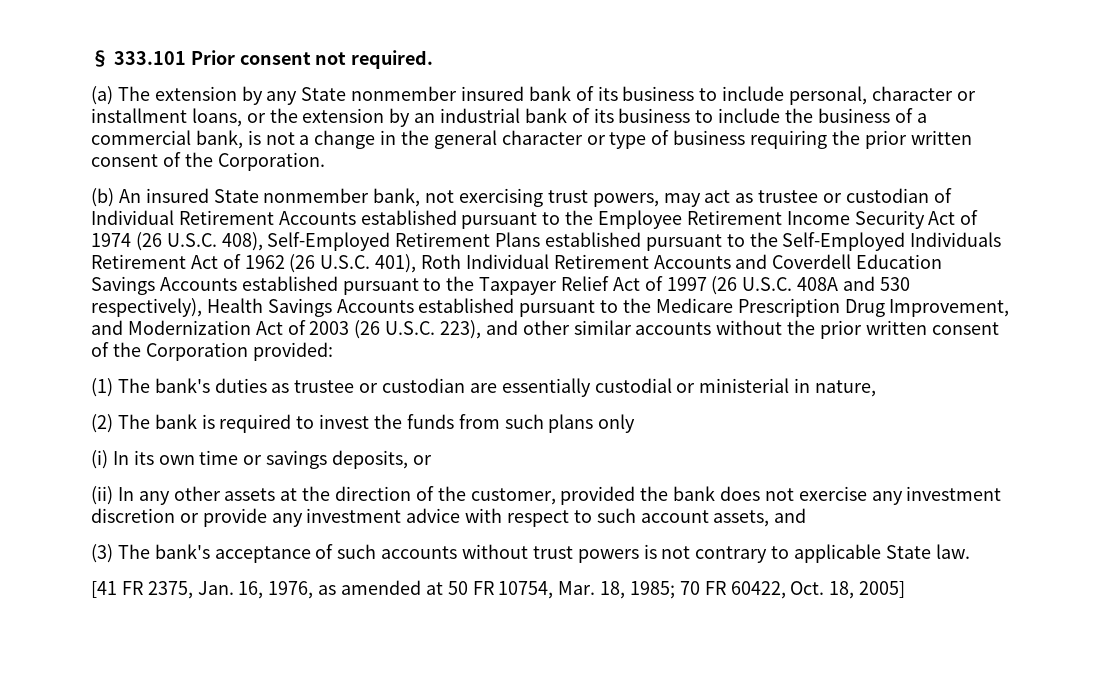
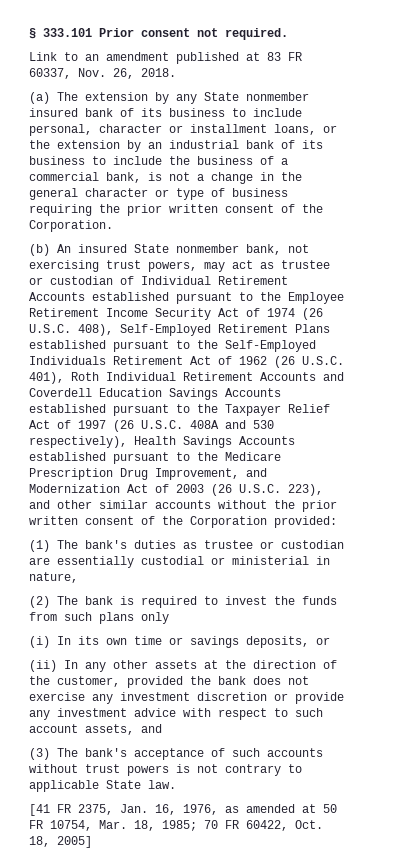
(434, 59) none -> [29,52,302,64] [29,68,176,79] // Link to an amendment published at 83 FR 60337, Nov. 26, 2018.

